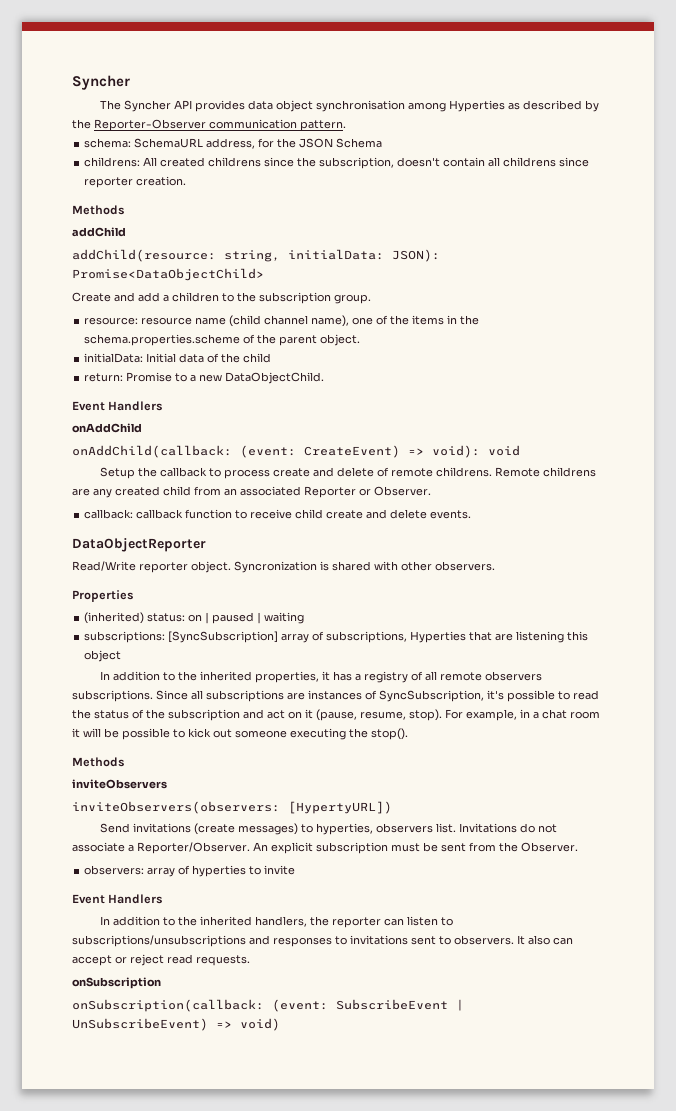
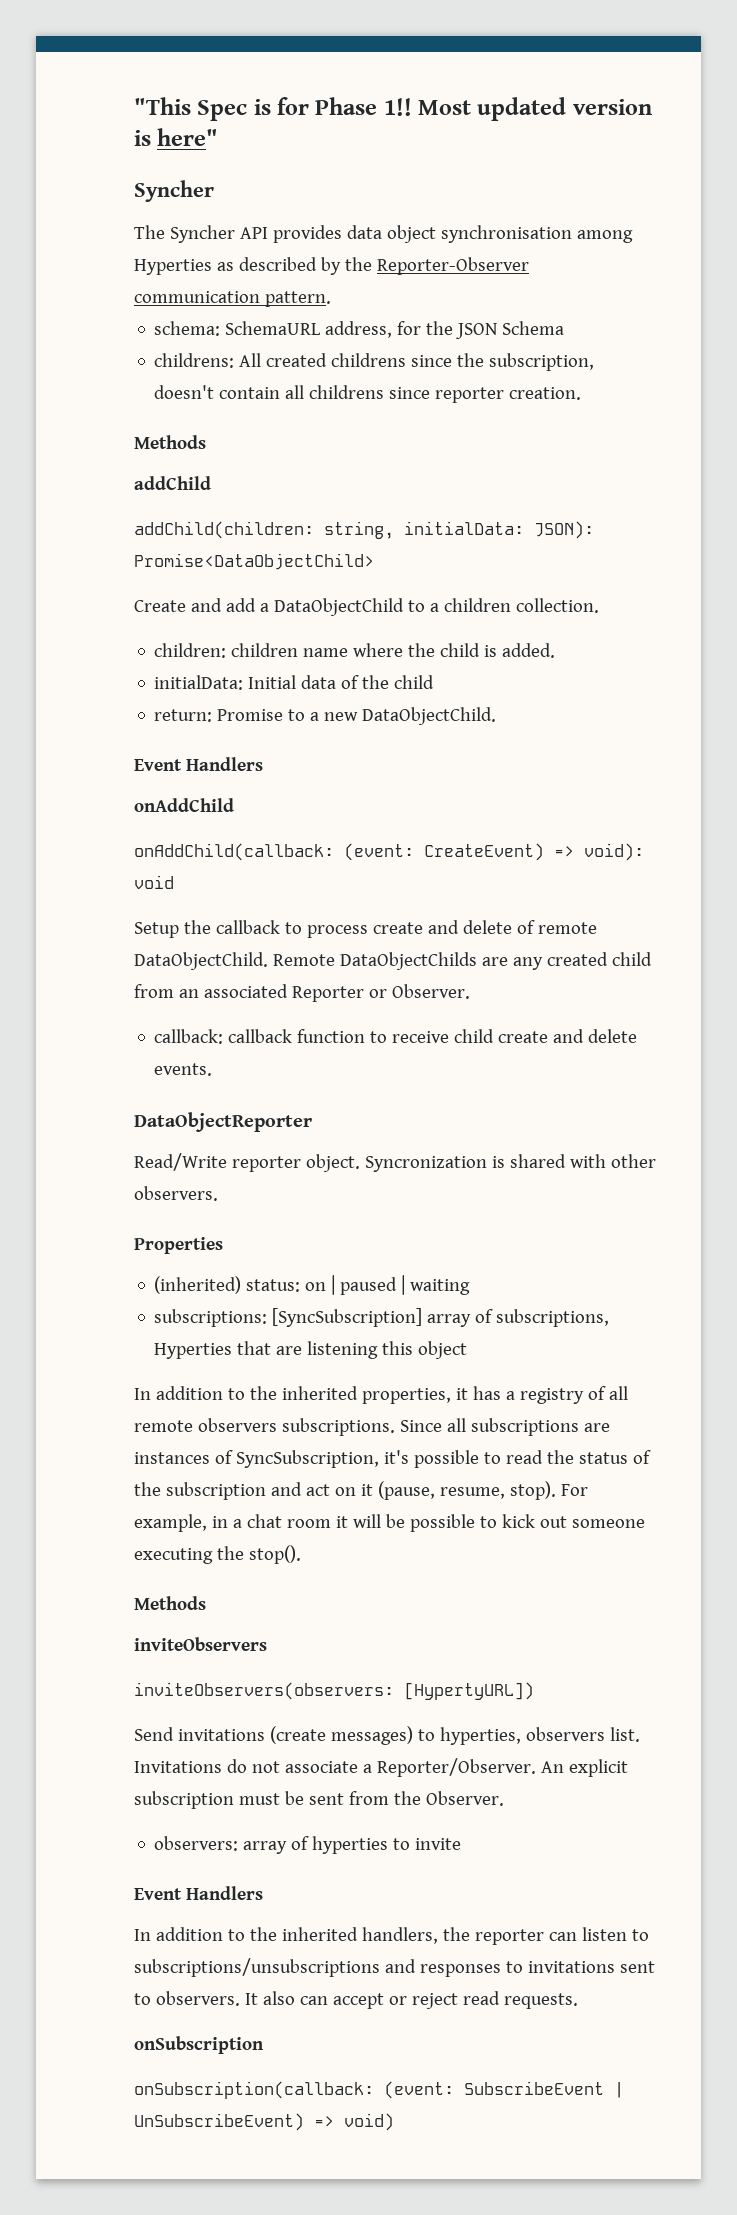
(72, 82) none -> [134,97,652,121] [134,128,219,146] "This Spec is for Phase 1!! Most updated version is here" //
[72,249,216,262] addChild(resource: -> [134,521,314,539] addChild(children:
[172,292,371,304] [84,315,480,327] [84,334,361,346] children to the subscription group. // resource: resource name (child channel name), one of the items in the schema.properties.scheme of the parent object. -> [273,598,599,616] [154,643,556,658] DataObjectChild to a children collection. // children: children name where the child is added.
[436,467,597,477] childrens. Remote childrens -> [134,952,477,970] DataObjectChild. Remote DataObjectChilds

